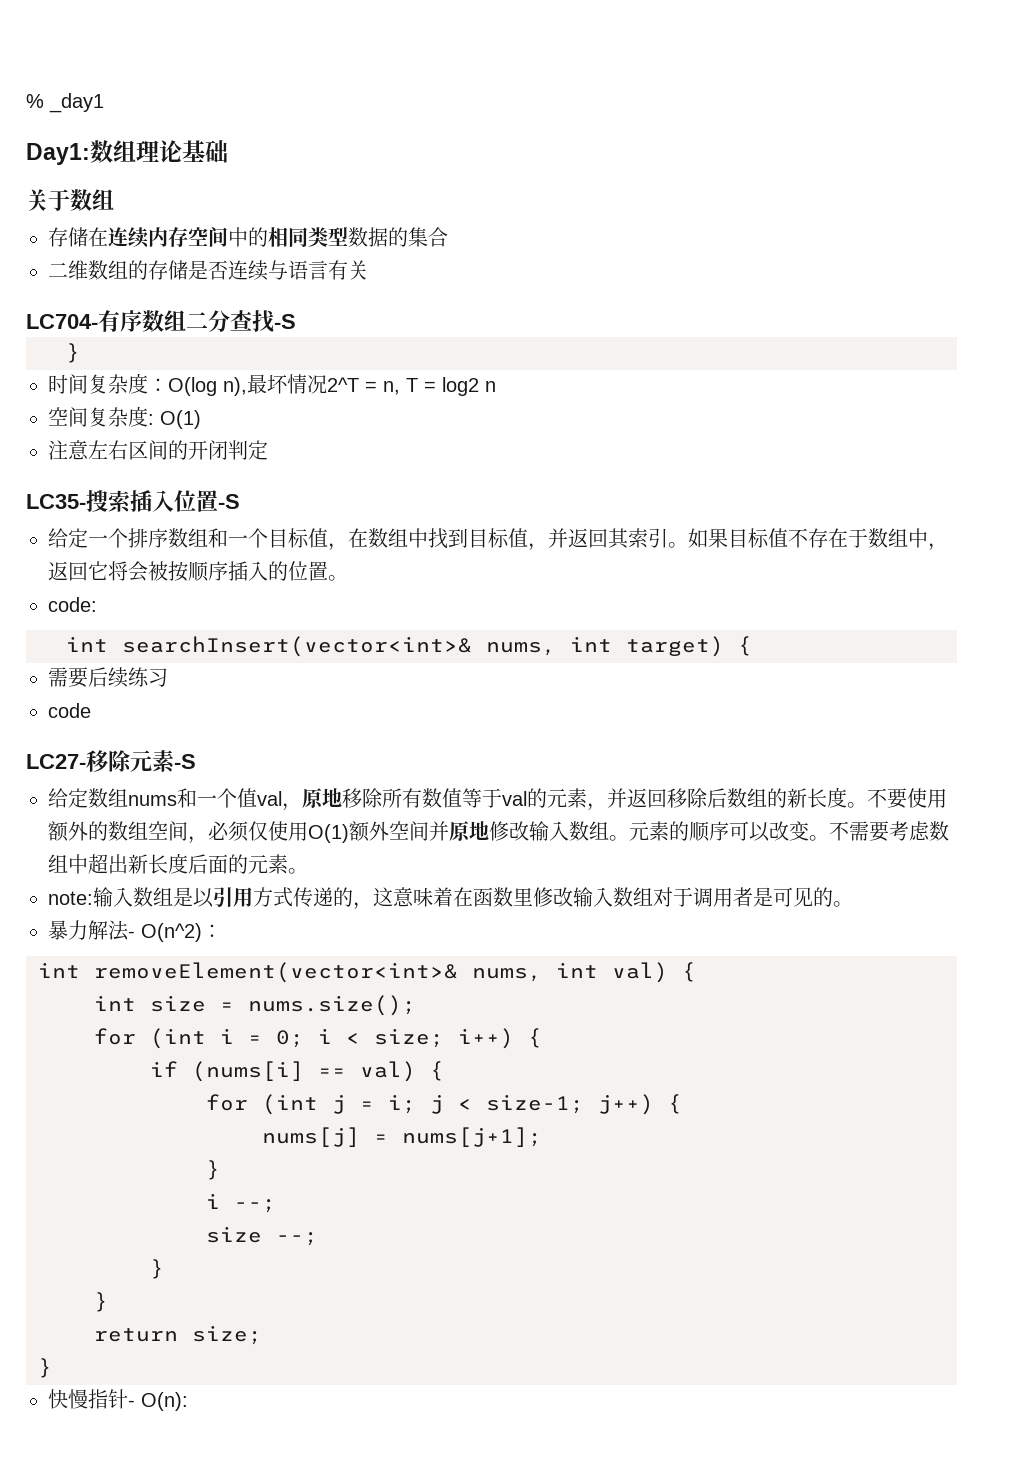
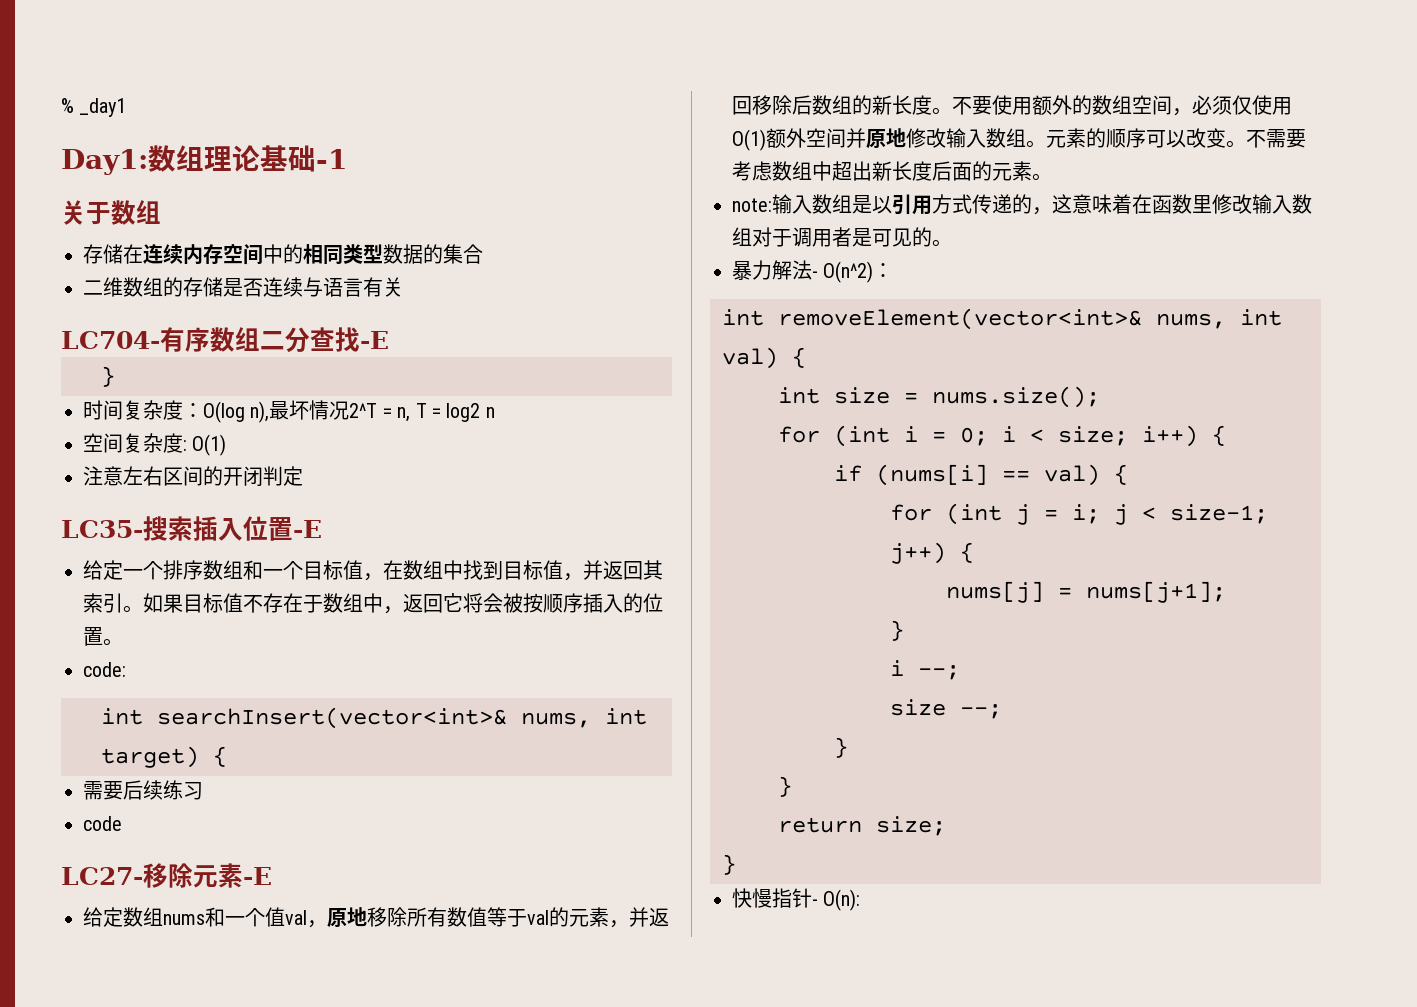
(228, 151) none -> [316,149,347,169] -1
[274,314,296,329] -S -> [360,331,389,349] -E
[218,494,240,509] -S -> [293,520,322,538] -E
[174,754,196,769] -S -> [243,867,272,885] -E

